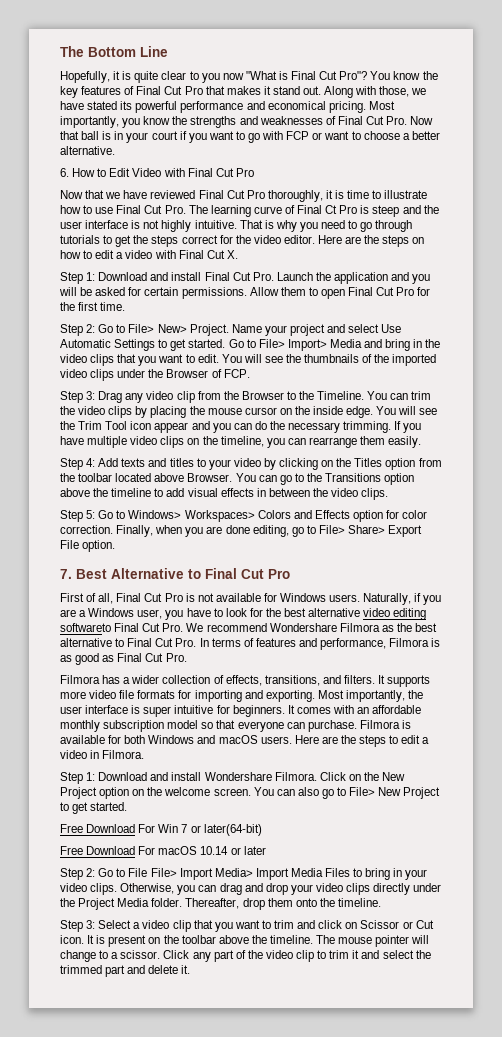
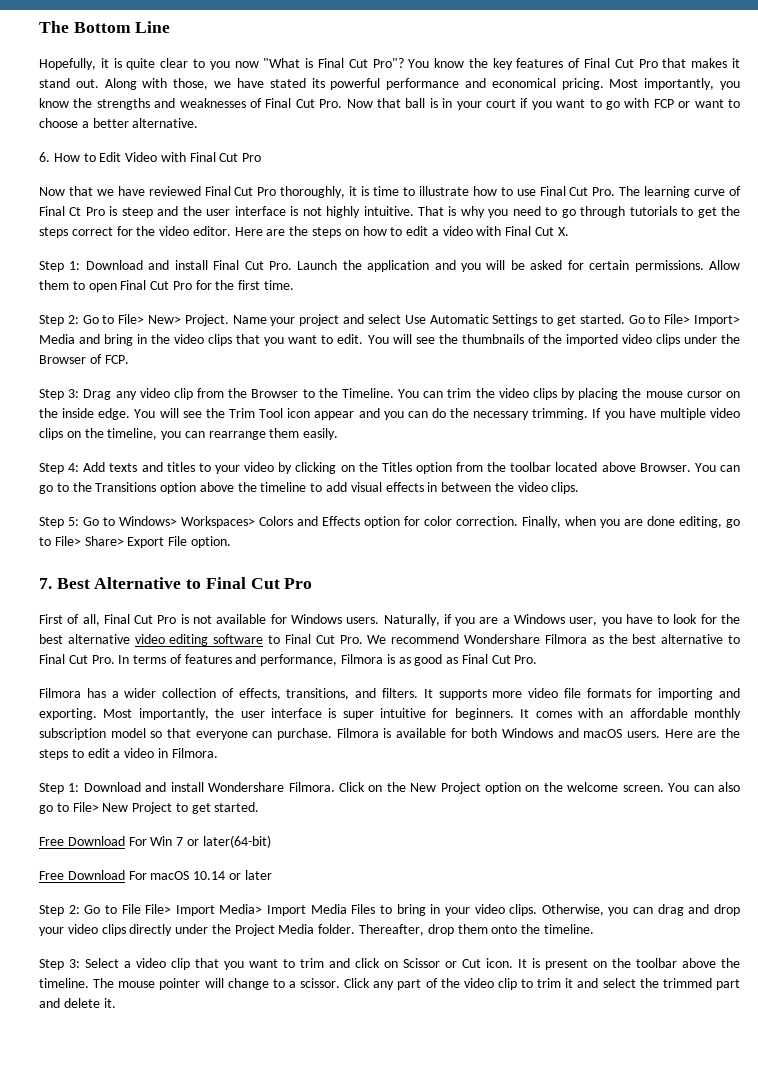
[60,623,111,632] softwareto -> [213,634,281,644] software to

